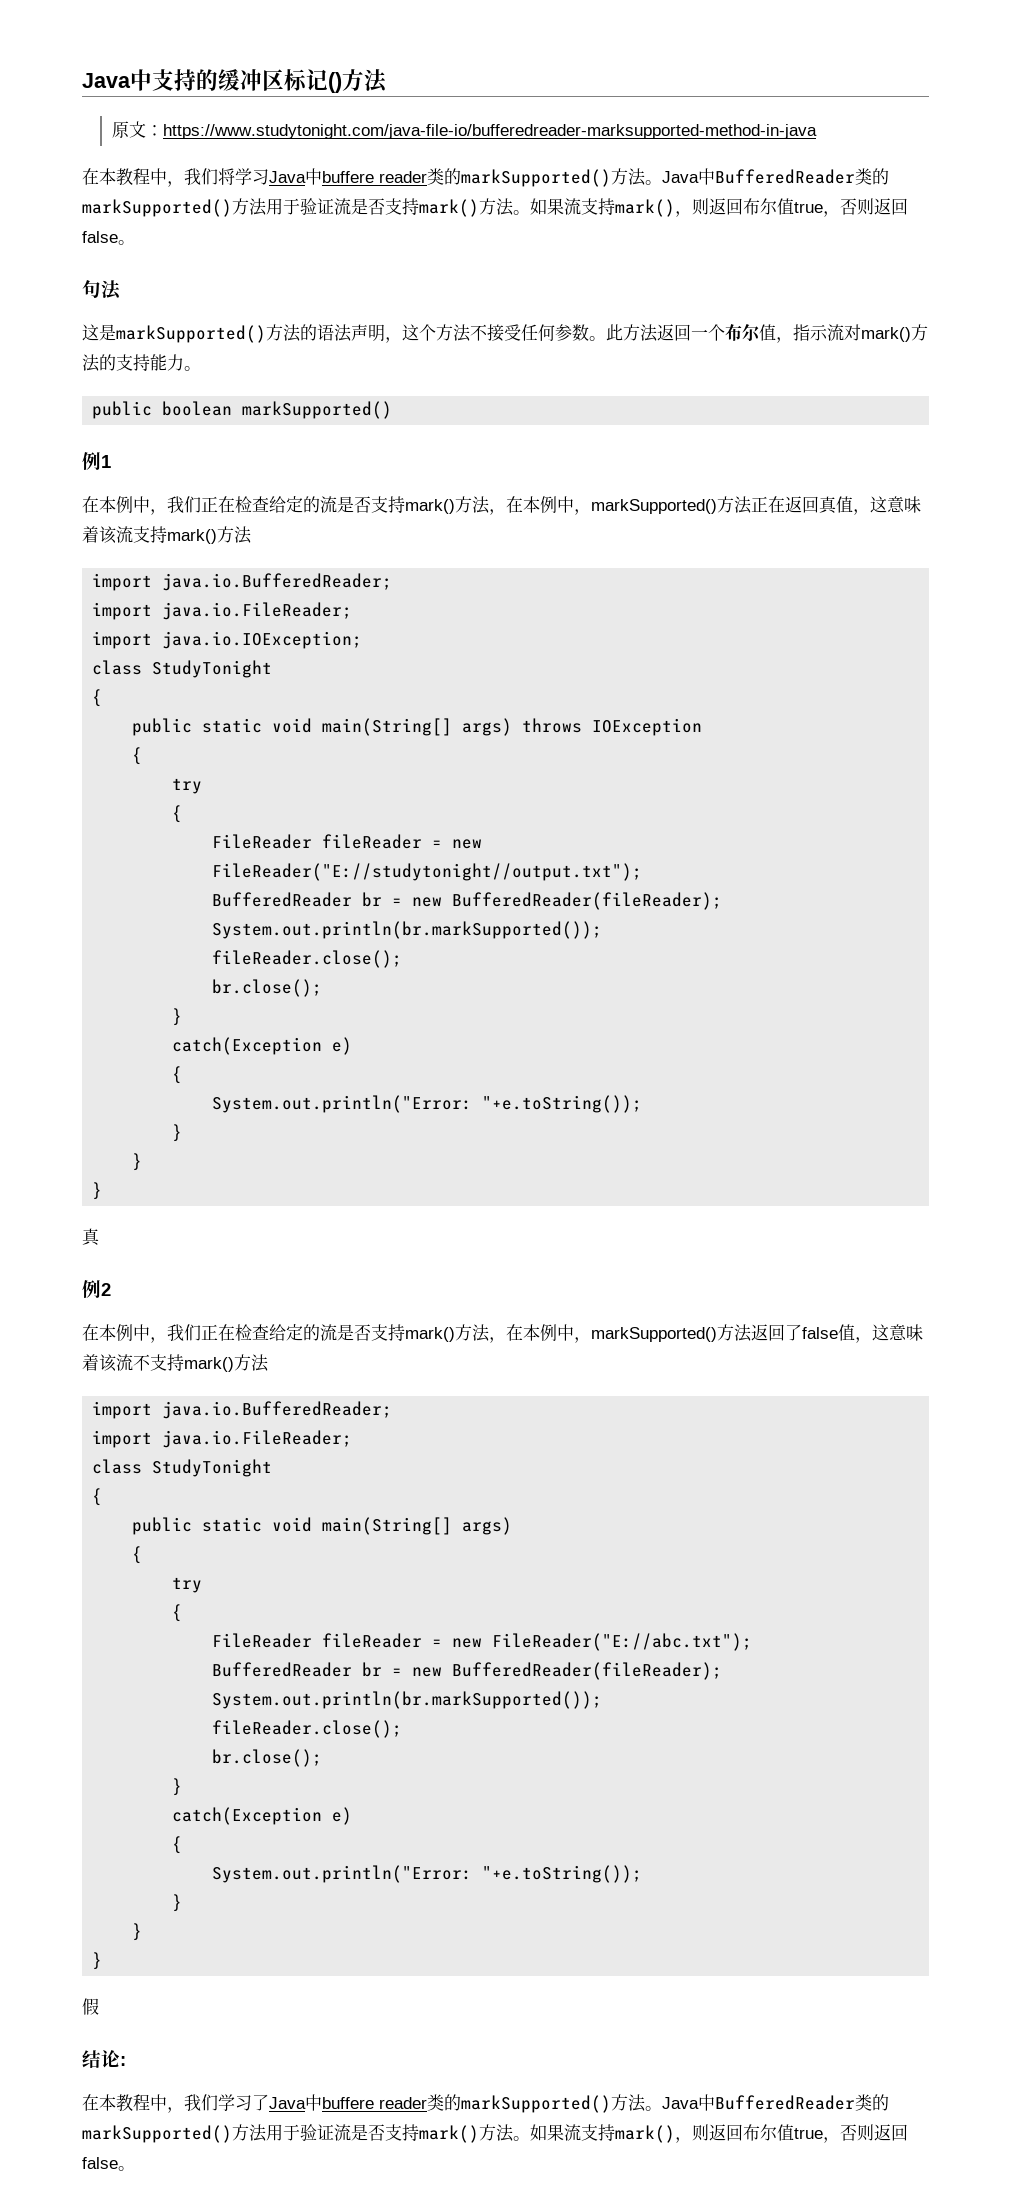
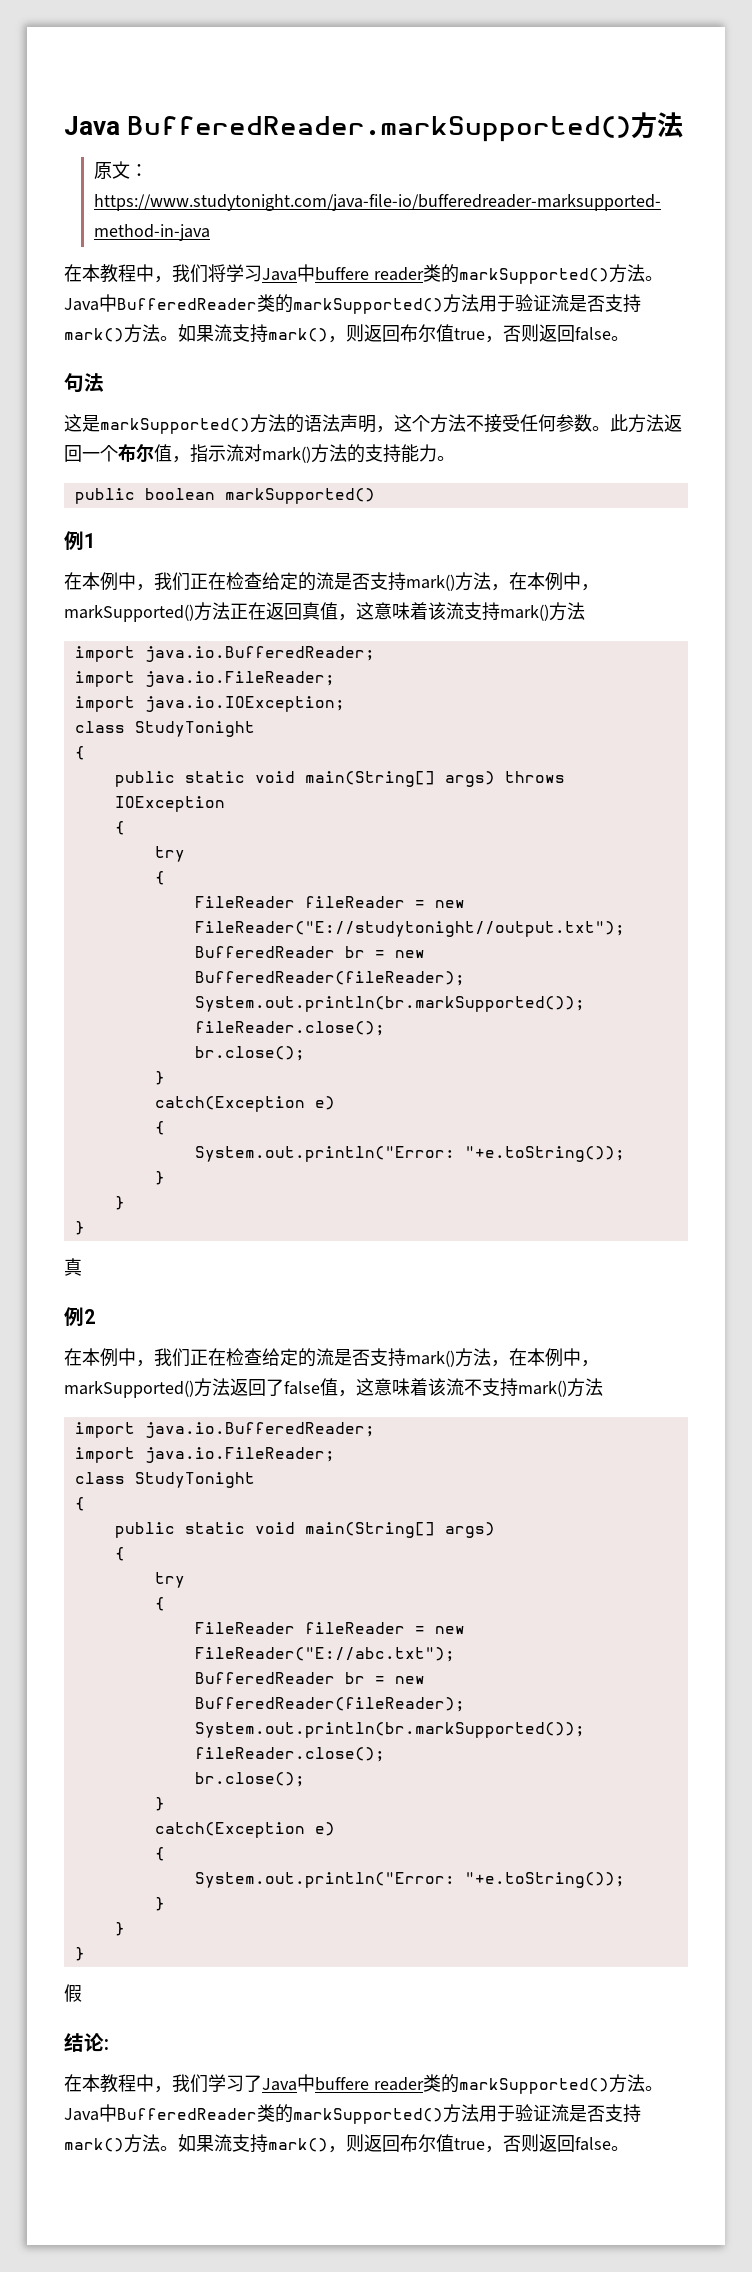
[82,69,342,93] Java中支持的缓冲区标记() -> [64,116,632,142] Java BufferedReader.markSupported()

